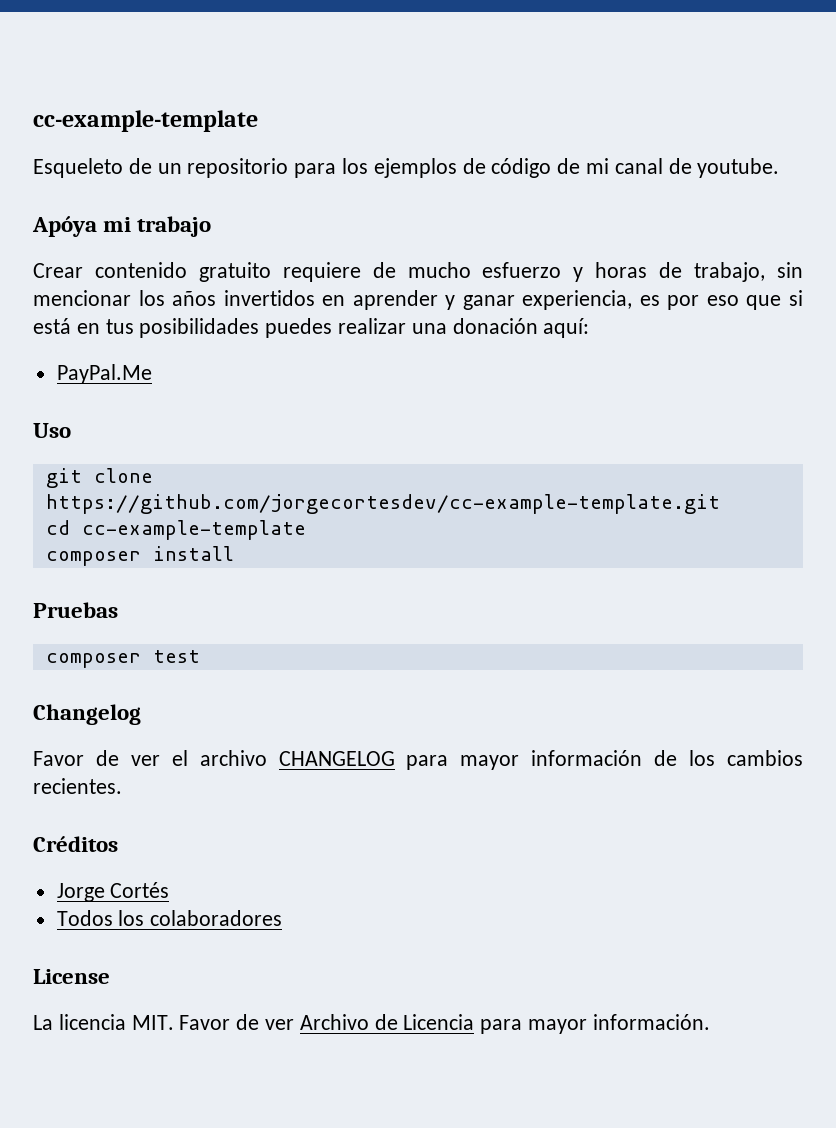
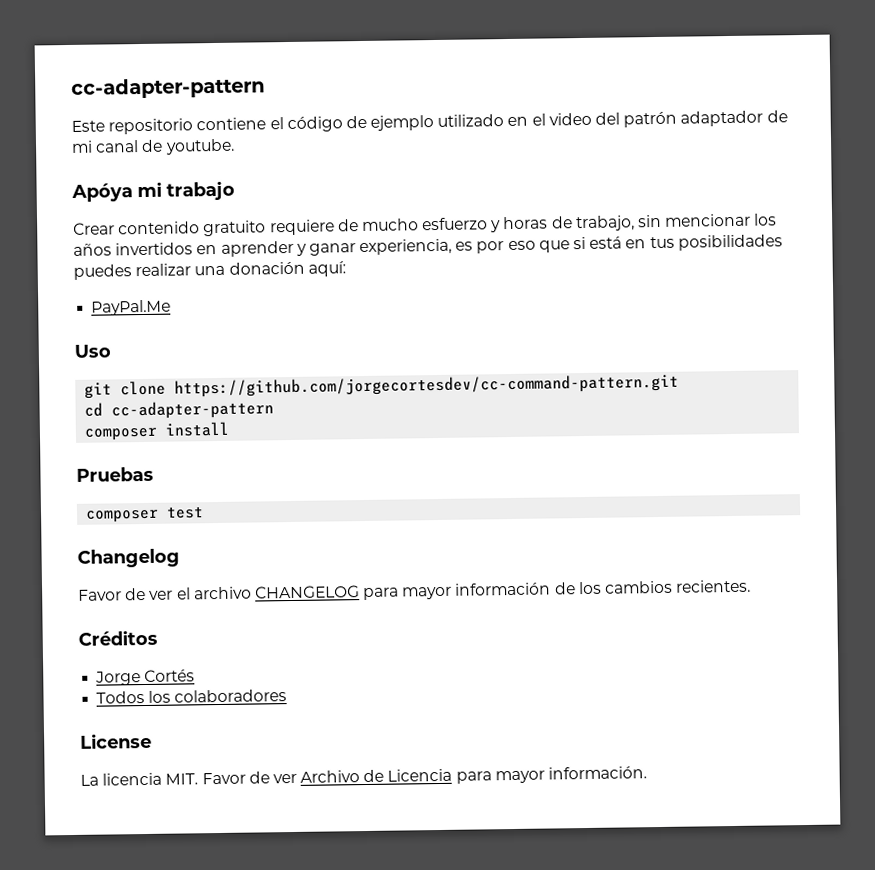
[33,110,258,132] [33,158,552,178] cc-example-template // Esqueleto de un repositorio para los ejemplos de código -> [71,77,265,99] [71,110,764,135] cc-adapter-pattern // Este repositorio contiene el código de ejemplo utilizado en el video del patrón adaptador
[45,494,720,514] https://github.com/jorgecortesdev/cc-example-template.git -> [174,373,680,398] https://github.com/jorgecortesdev/cc-command-pattern.git
[81,520,306,540] cc-example-template -> [111,400,275,420] cc-adapter-pattern

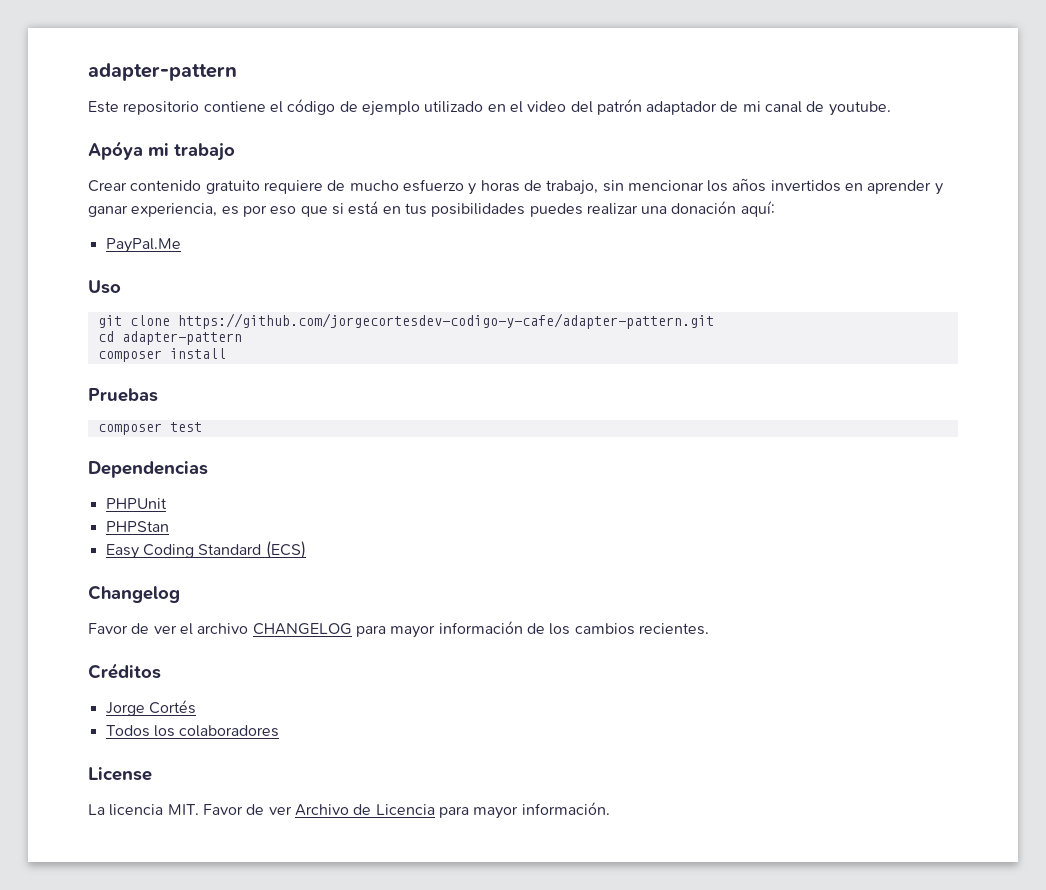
[71,77,265,99] cc-adapter-pattern -> [88,63,237,81] adapter-pattern
[174,373,680,398] https://github.com/jorgecortesdev/cc-command-pattern.git -> [177,313,714,329] https://github.com/jorgecortesdev-codigo-y-cafe/adapter-pattern.git
[111,400,275,420] cc-adapter-pattern -> [121,331,242,345] adapter-pattern
(205, 512) none -> [88,461,208,478] [105,498,167,509] [105,521,169,532] [105,541,306,559] // Dependencias // PHPUnit // PHPStan // Easy Coding Standard (ECS)

